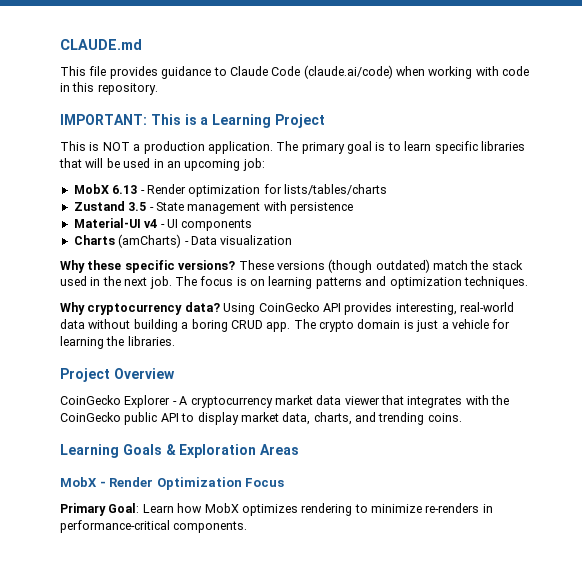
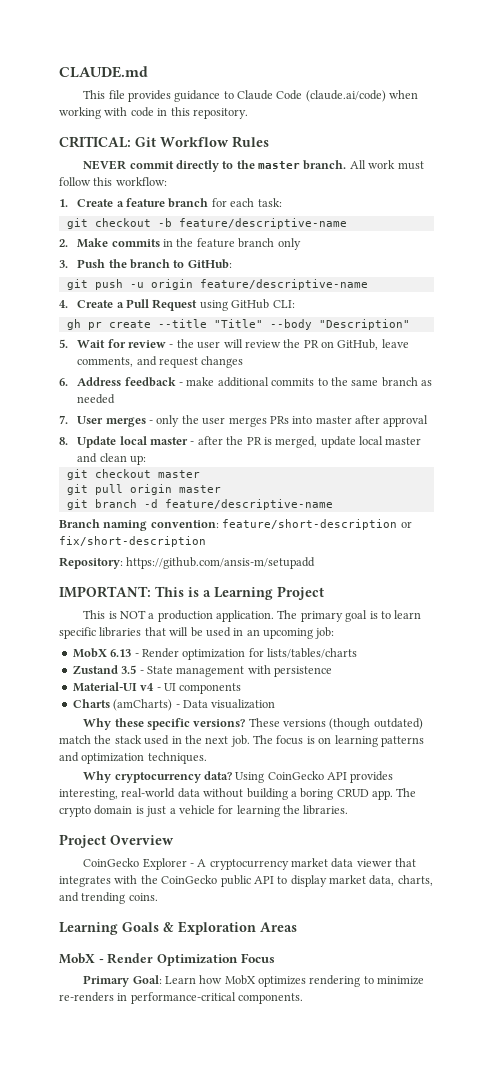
(158, 89) none -> [59,136,269,148] [83,160,424,172] [59,177,167,186] [59,198,282,208] [66,218,347,229] [59,238,301,250] [59,259,232,269] [66,279,368,290] [59,299,295,311] [66,319,410,330] [59,339,409,350] [77,356,244,368] [59,377,433,387] [77,394,116,404] [59,415,429,427] [59,436,422,448] [77,453,147,465] [66,469,200,480] [66,484,221,495] [66,499,333,510] [59,519,412,531] [59,536,206,547] [59,557,316,569] // CRITICAL: Git Workflow Rules // NEVER commit directly to the master branch. All work must follow this workflow: // 1. Create a feature branch for each task: // git checkout -b feature/descriptive-name // 2. Make commits in the feature branch only // 3. Push the branch to GitHub: // git push -u origin feature/descriptive-name // 4. Create a Pull Request using GitHub CLI: // gh pr create --title "Title" --body "Description" // 5. Wait for review - the user will review the PR on GitHub, leave comments, and request changes // 6. Address feedback - make additional commits to the same branch as needed // 7. User merges - only the user merges PRs into master after approval // 8. Update local master - after the PR is merged, update local master and clean up: // git checkout master // git pull origin master // git branch -d feature/descriptive-name // Branch naming convention: feature/short-description or fix/short-description // Repository: https://github.com/ansis-m/setupadd

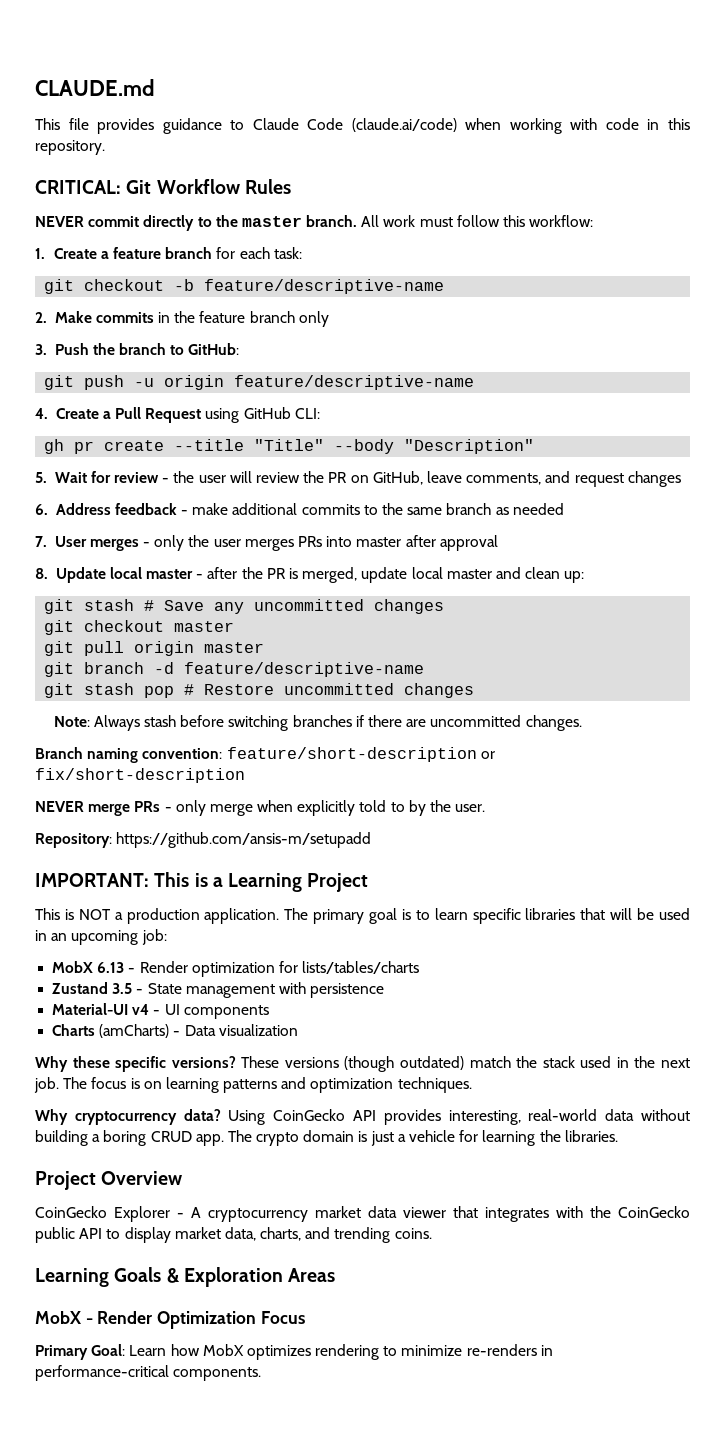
(147, 460) none -> [44,599,445,614] // git stash # Save any uncommitted changes
(333, 504) none -> [44,683,475,698] [53,715,582,731] // git stash pop # Restore uncommitted changes // Note: Always stash before switching branches if there are uncommitted changes.
(206, 541) none -> [35,800,486,816] // NEVER merge PRs - only merge when explicitly told to by the user.

